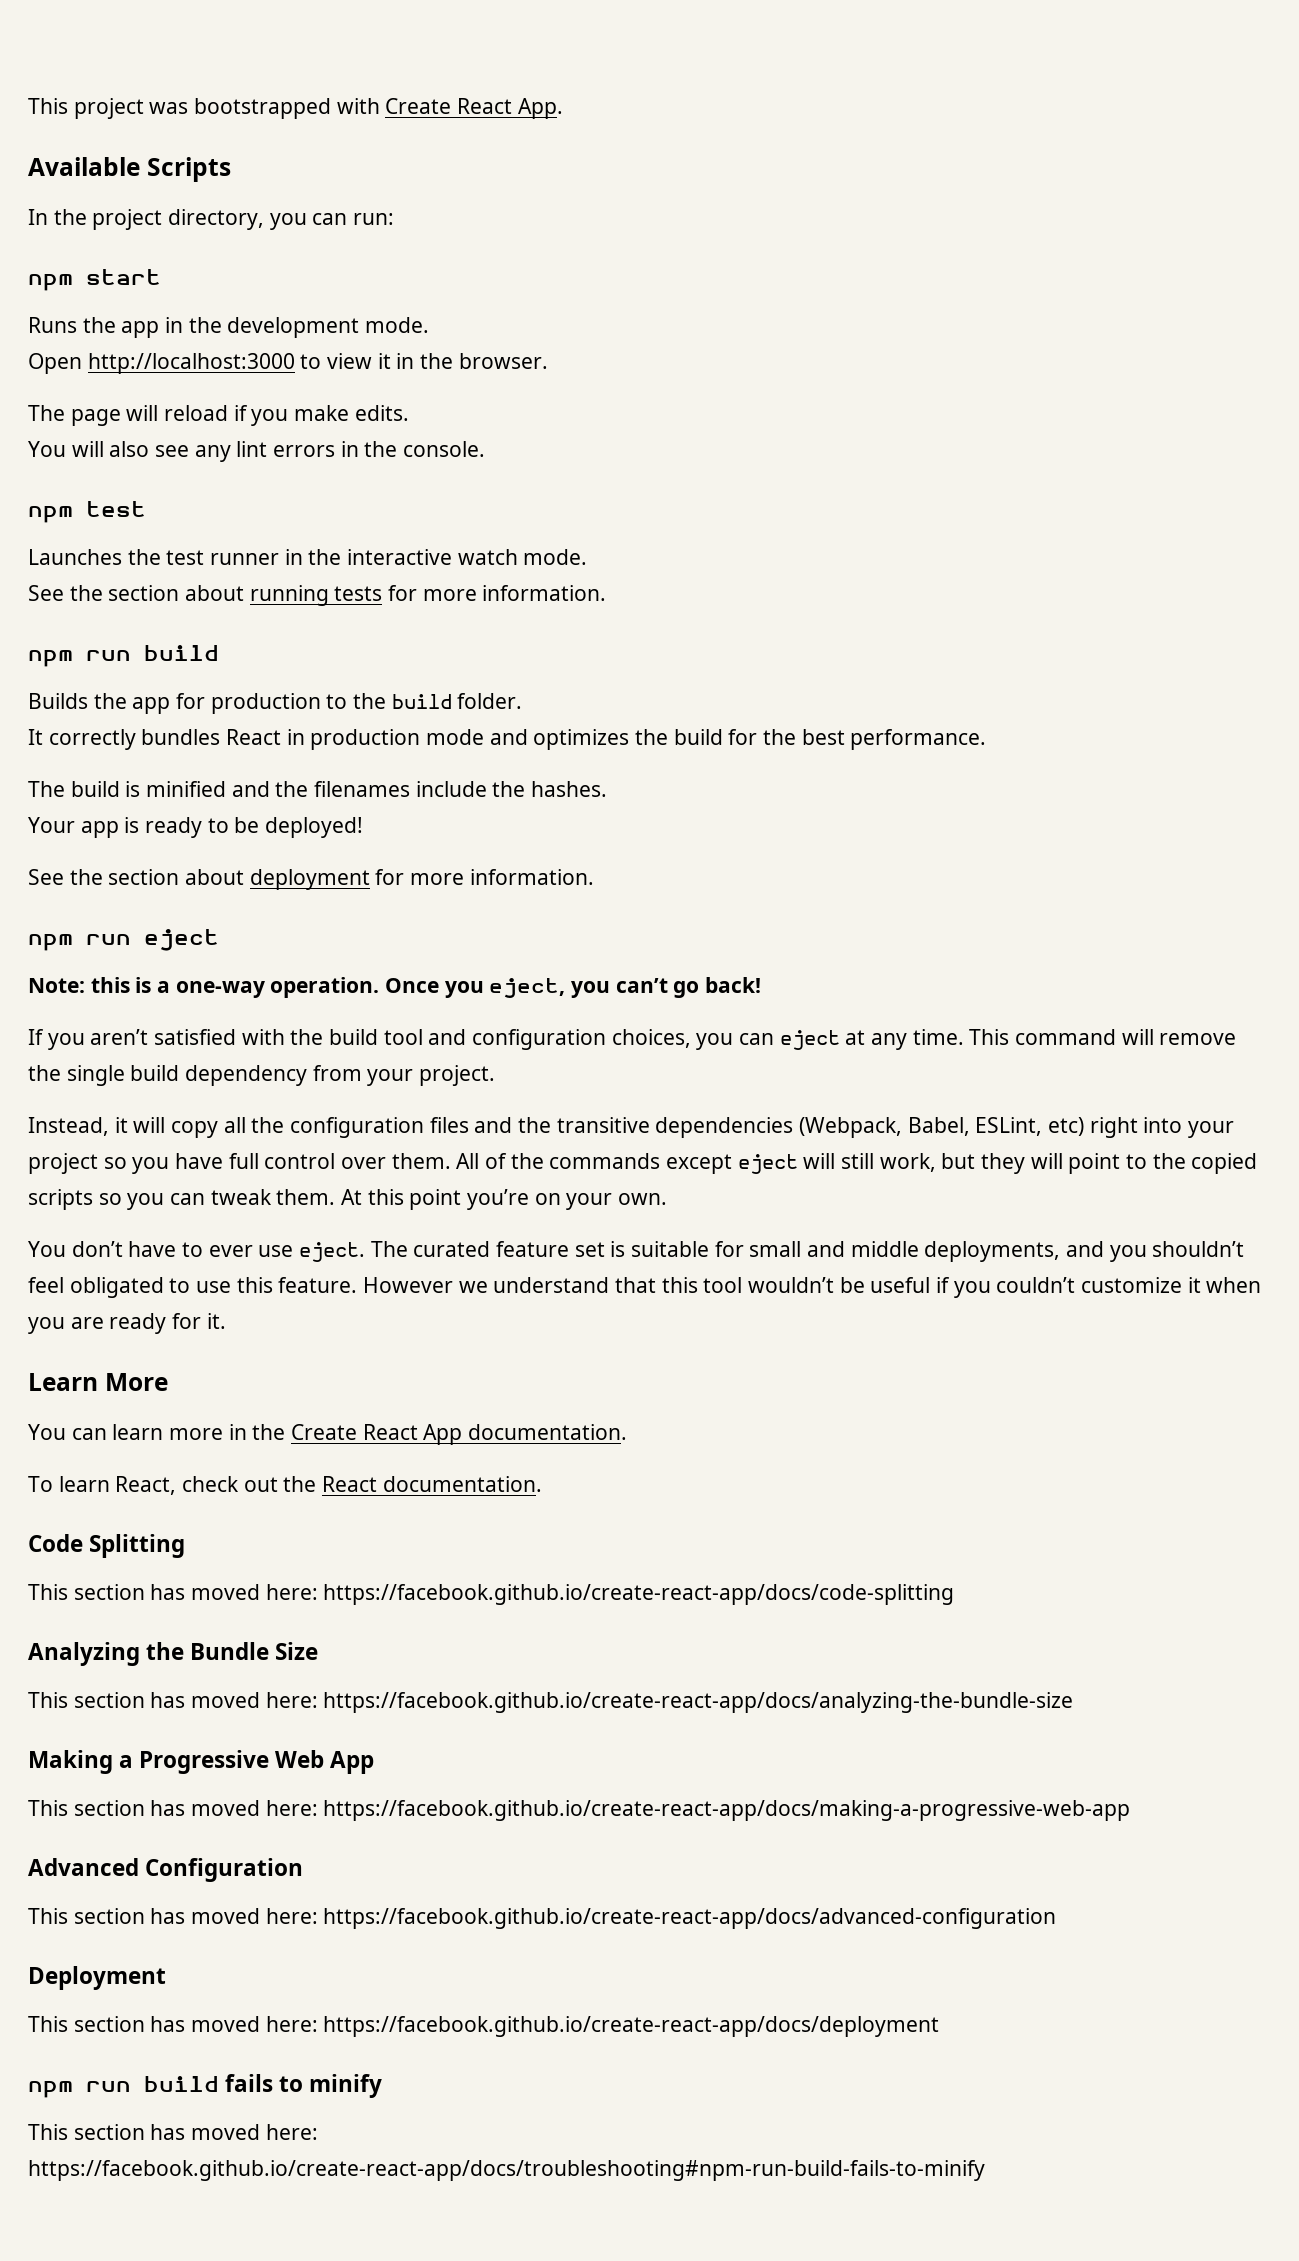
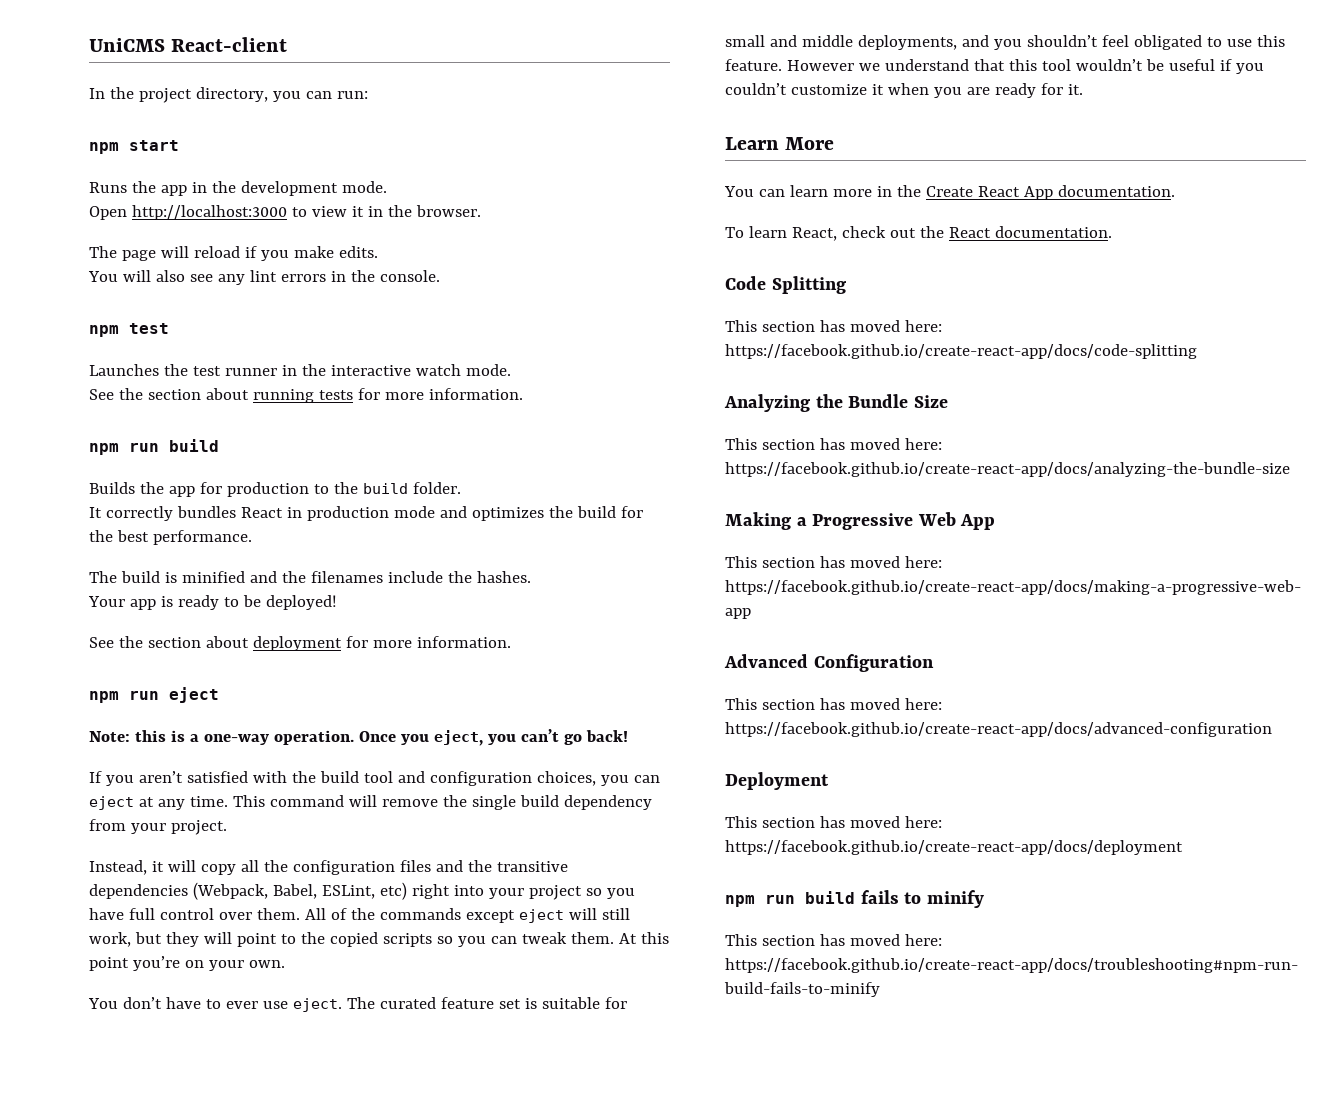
[28,98,563,119] [28,157,231,182] This project was bootstrapped with Create React App. // Available Scripts -> [89,37,288,52] UniCMS React-client

